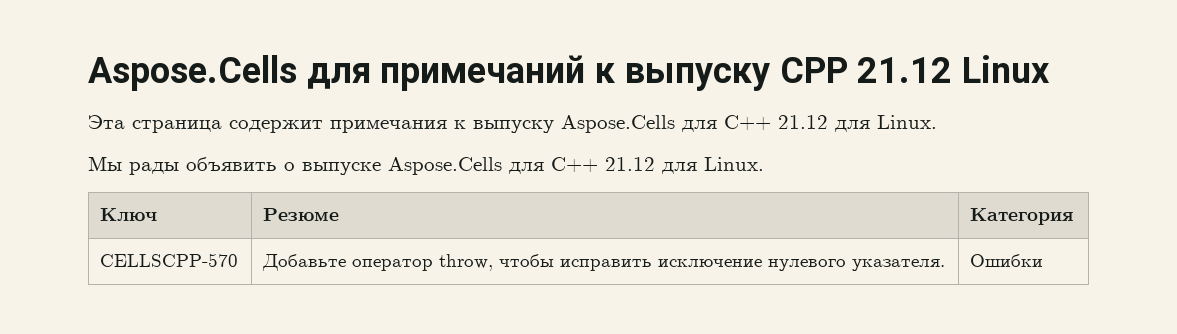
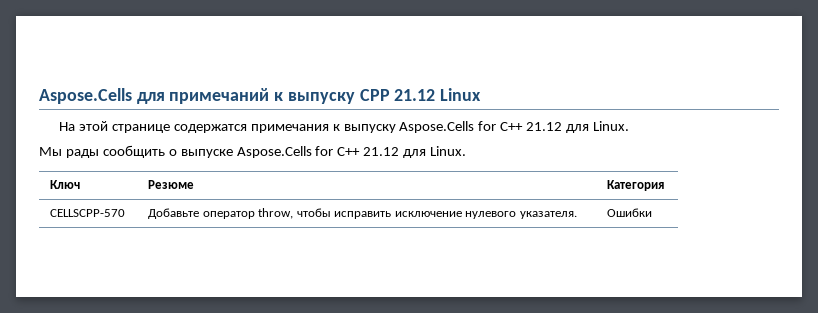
[88,115,323,133] Эта страница содержит -> [59,121,247,133] На этой странице содержатся
[682,120,717,132] для -> [478,121,497,131] for
[186,157,277,171] объявить -> [102,145,165,158] сообщить
[509,162,544,174] для -> [315,146,334,156] for

